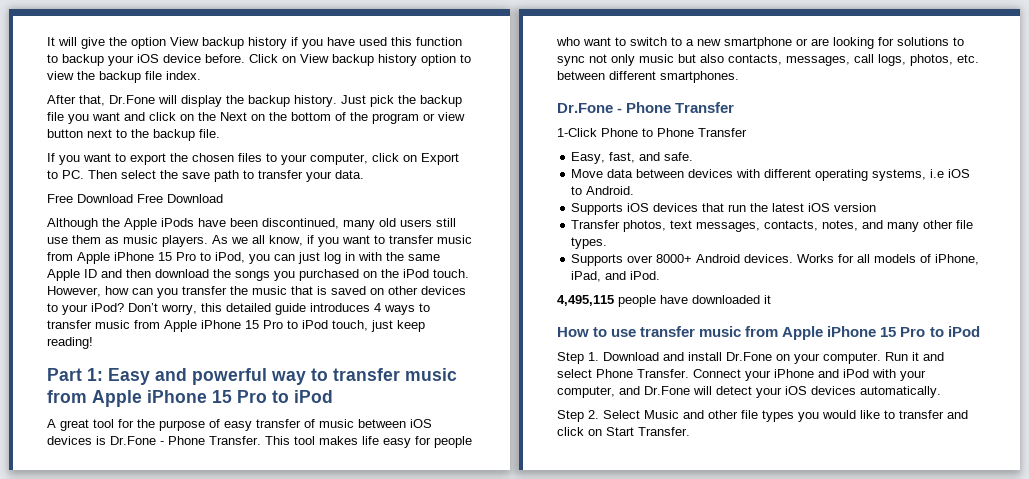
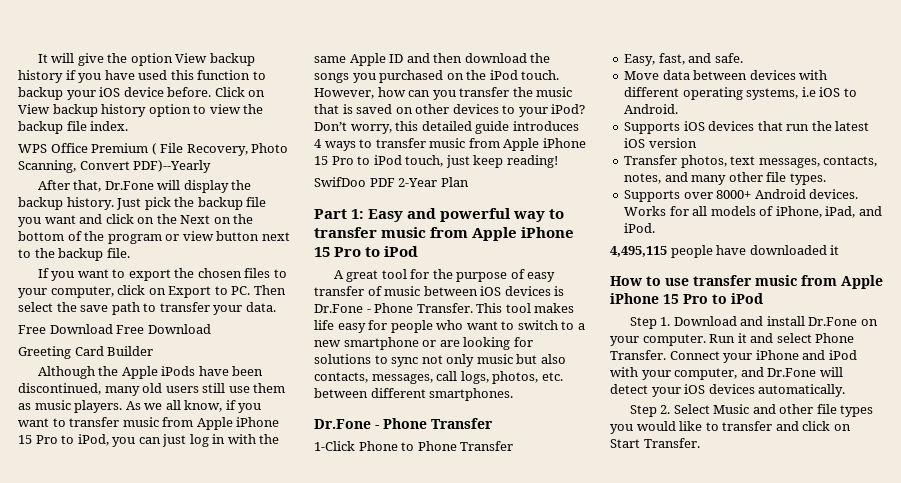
(201, 75) none -> [18,143,289,156] [18,160,212,173] // WPS Office Premium ( File Recovery, Photo Scanning, Convert PDF)--Yearly
(223, 198) none -> [18,346,154,359] // Greeting Card Builder
(93, 343) none -> [314,177,469,187] // SwifDoo PDF 2-Year Plan

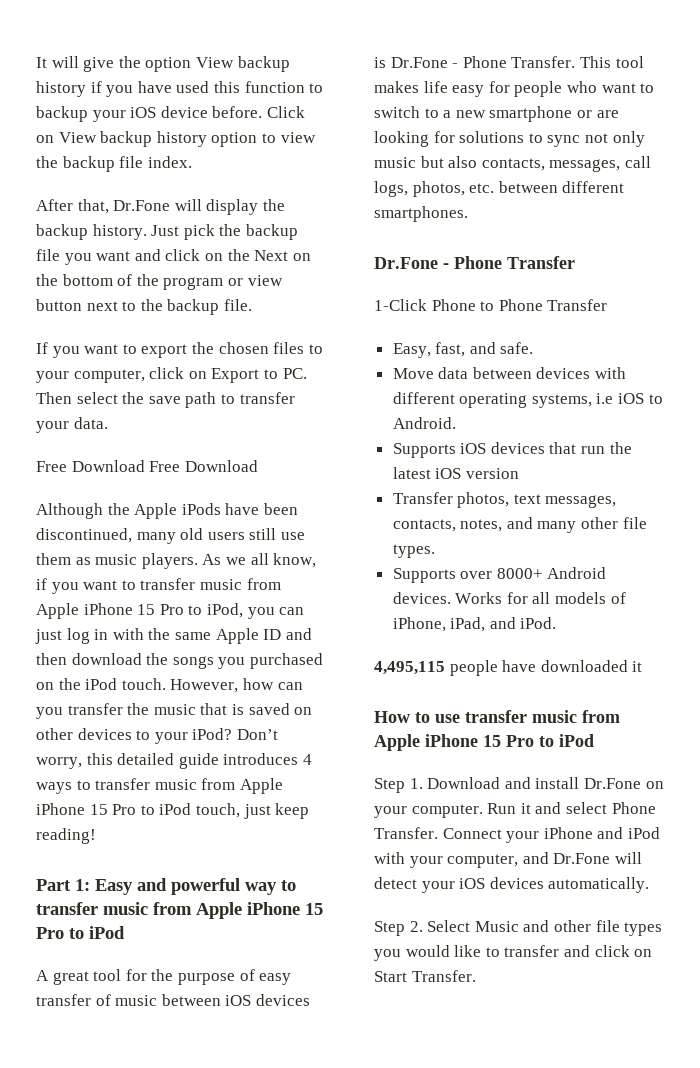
[18,143,289,156] [18,160,212,173] // WPS Office Premium ( File Recovery, Photo Scanning, Convert PDF)--Yearly -> (192, 162) none
[18,346,154,359] // Greeting Card Builder -> (258, 466) none
[314,177,469,187] // SwifDoo PDF 2-Year Plan -> (96, 836) none

